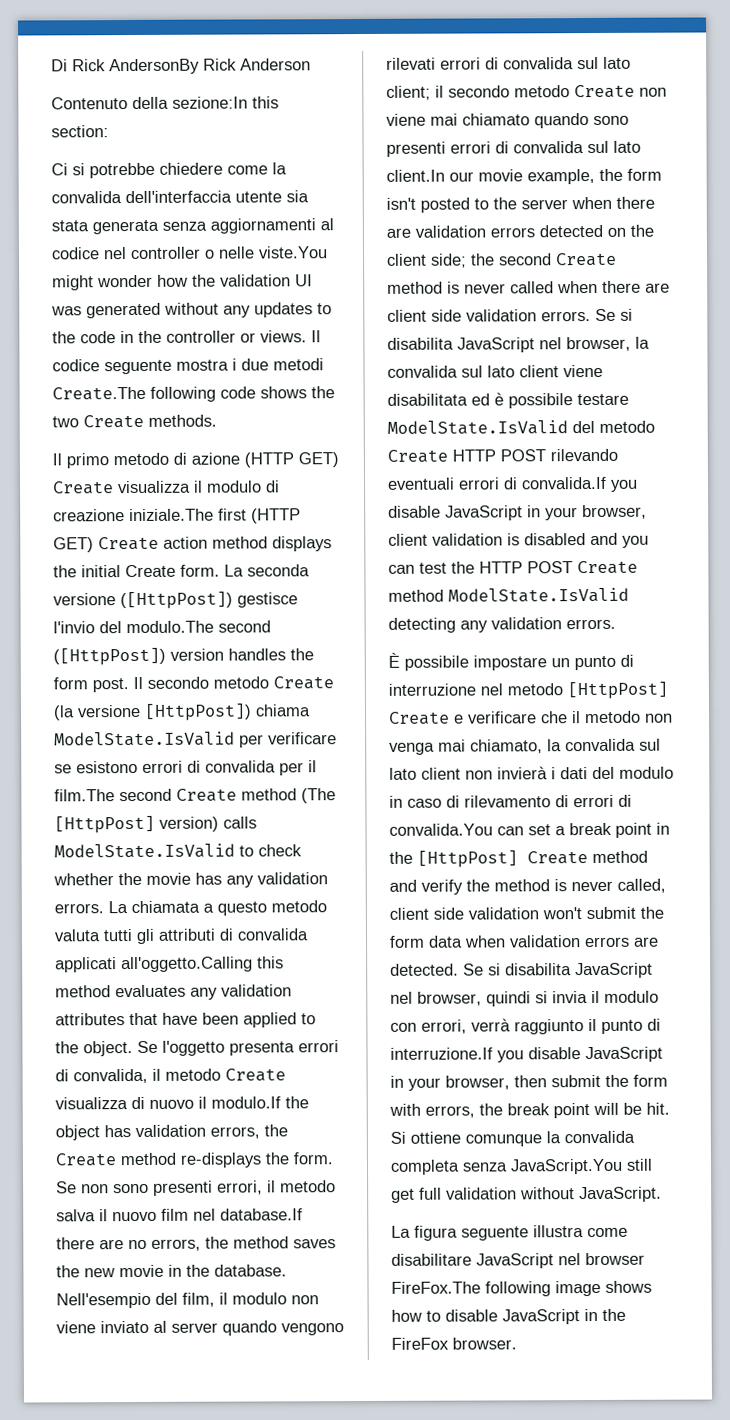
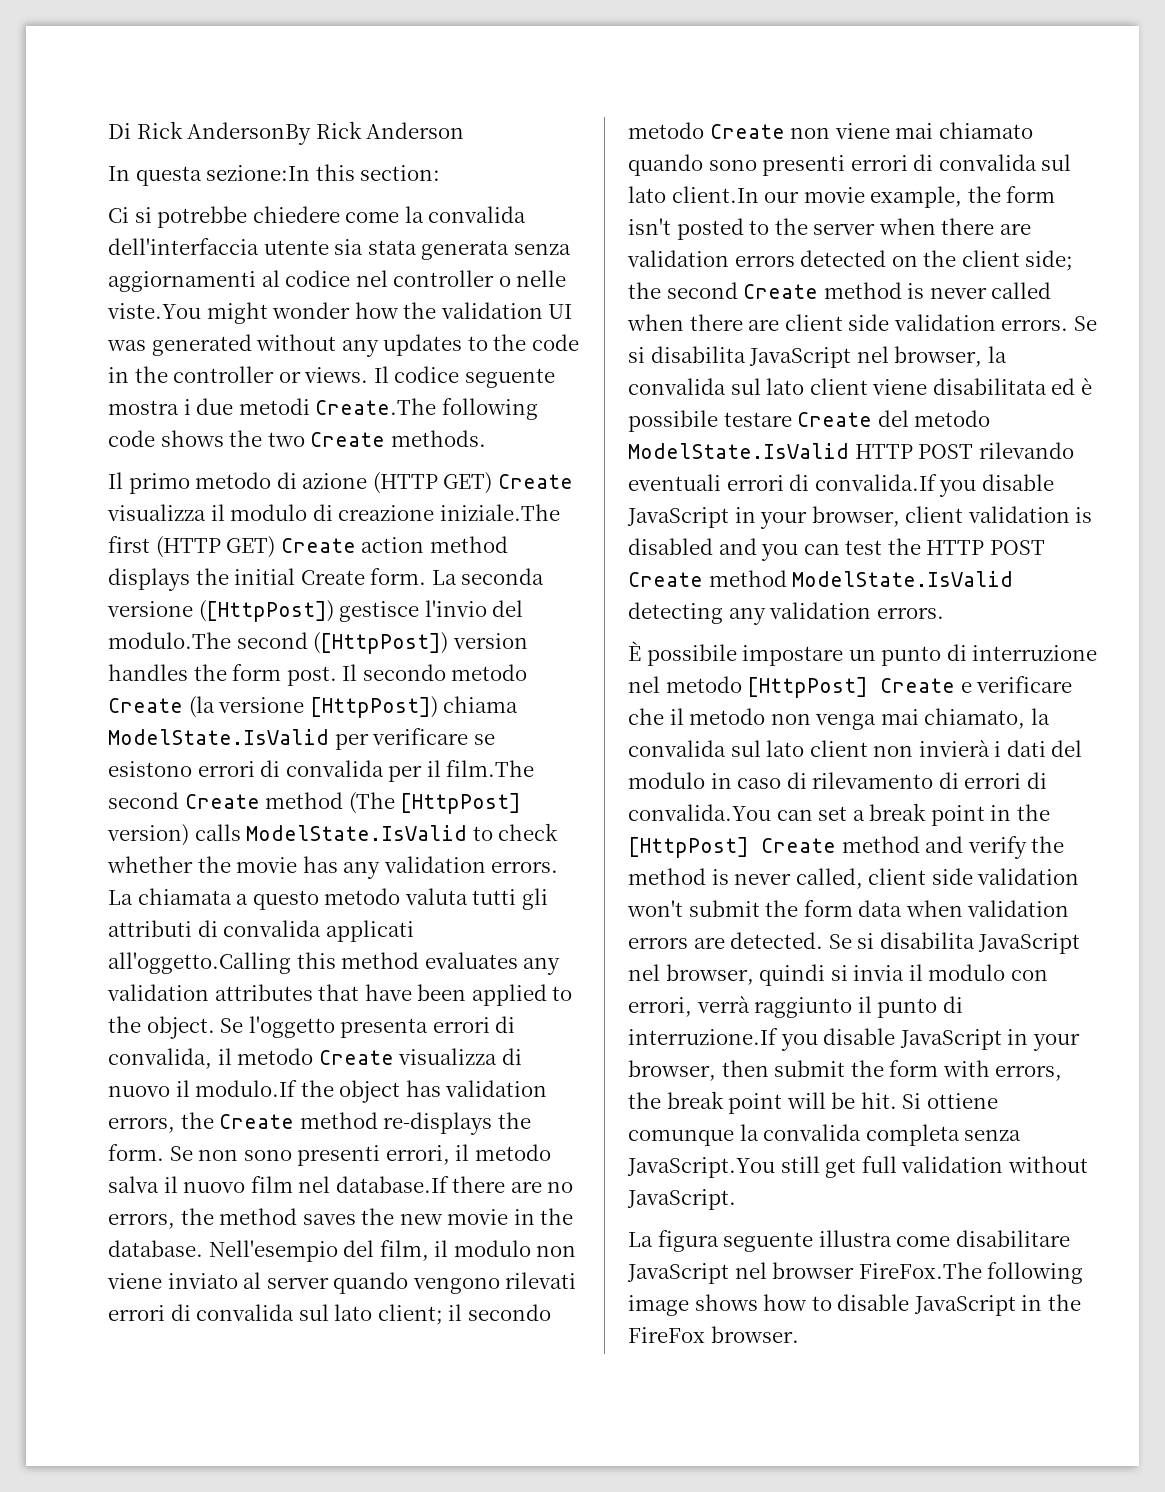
[51,96,169,110] Contenuto della -> [108,166,202,186] In questa
[387,420,568,435] ModelState.IsValid -> [797,412,873,427] Create
[387,449,448,463] Create -> [628,443,849,459] ModelState.IsValid

